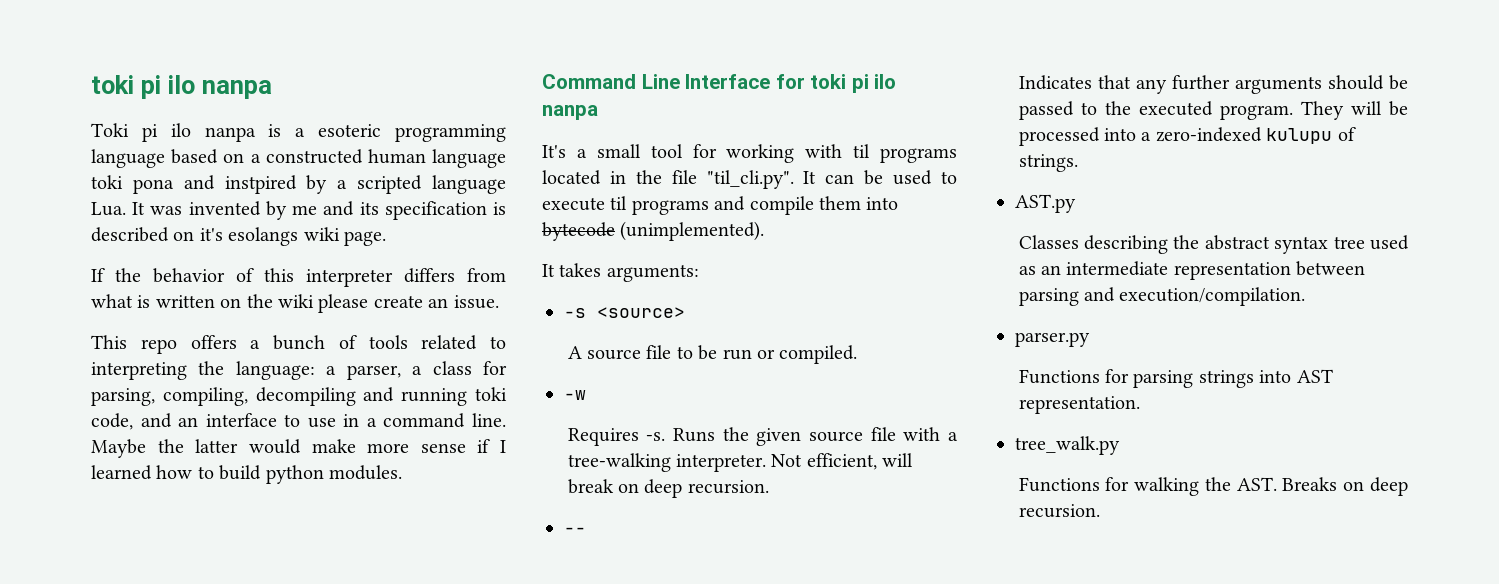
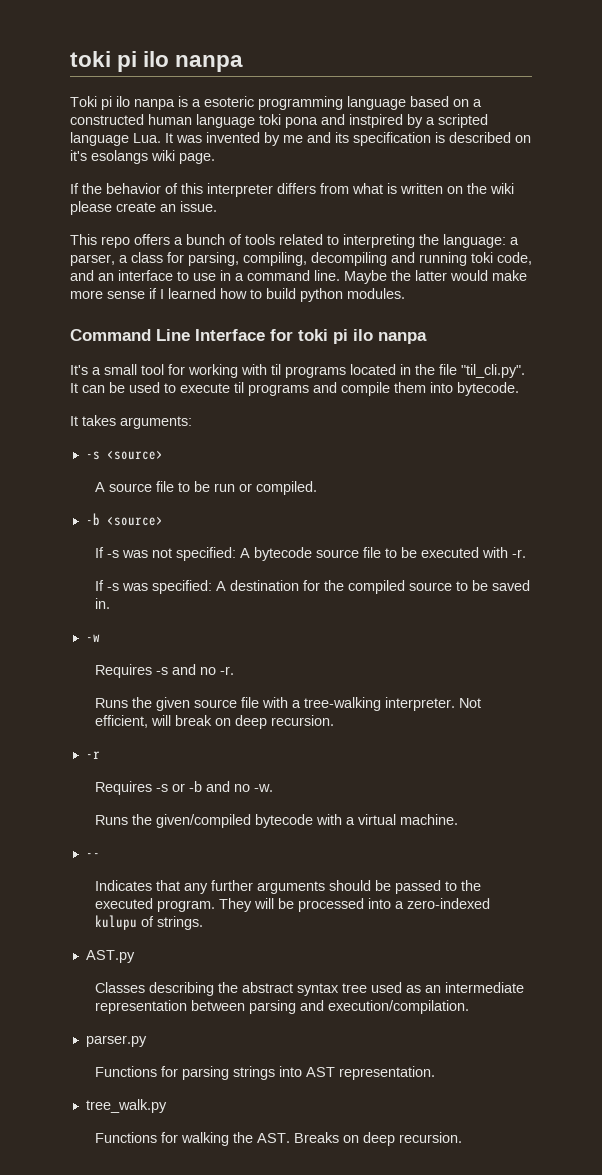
[542,221,765,241] bytecode (unimplemented). -> [457,382,519,396] bytecode.
[564,390,586,400] [567,428,666,446] -w // Requires -s. -> [85,513,163,526] [95,547,527,561] [95,580,531,594] [95,598,111,609] [85,634,100,642] [95,664,235,678] -b <source> // If -s was not specified: A bytecode source file to be executed with -r. // If -s was specified: A destination for the compiled source to be saved in. // -w // Requires -s and no -r. //
(769, 487) none -> [85,751,100,759] [95,781,274,795] [95,814,459,828] // -r // Requires -s or -b and no -w. // Runs the given/compiled bytecode with a virtual machine.

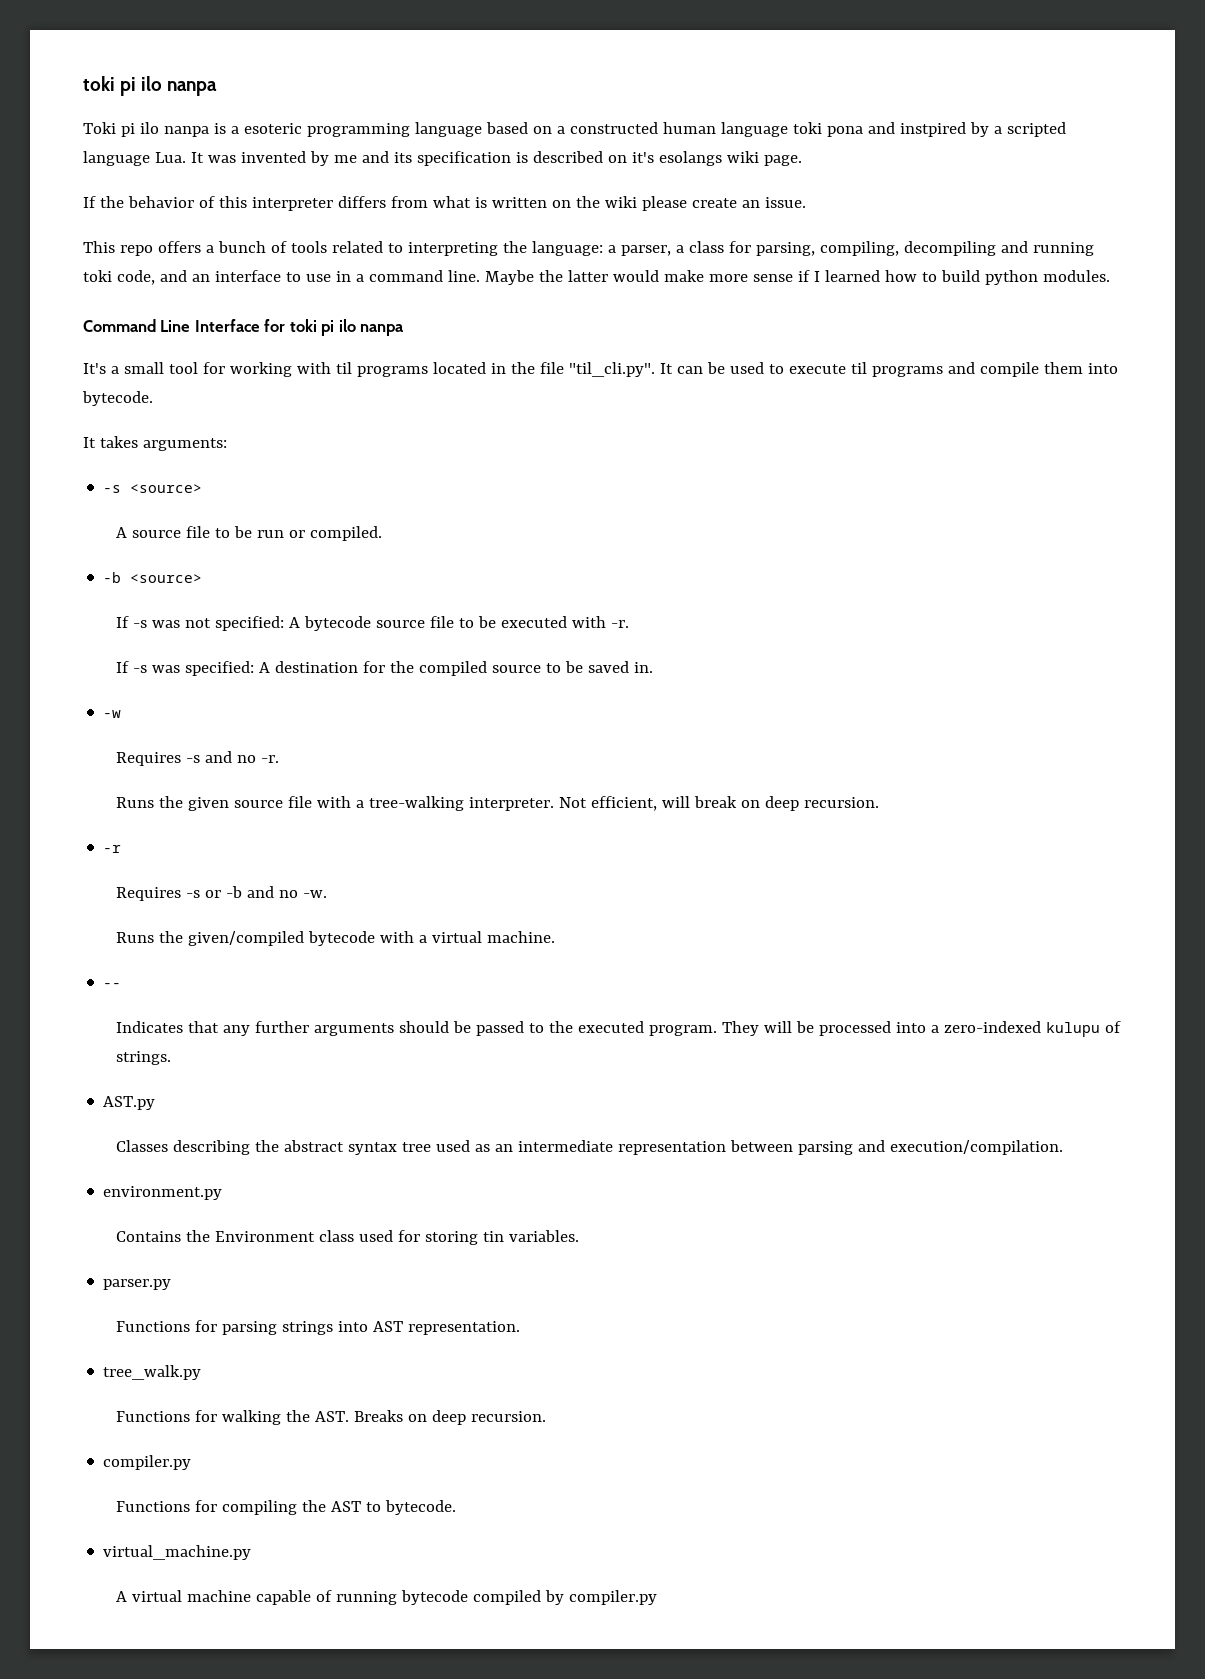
(470, 1007) none -> [103,1186,223,1200] [115,1230,579,1245] // environment.py // Contains the Environment class used for storing tin variables.
(463, 1137) none -> [103,1455,192,1470] [115,1500,456,1515] [103,1545,252,1560] [115,1590,657,1605] // compiler.py // Functions for compiling the AST to bytecode. // virtual_machine.py // A virtual machine capable of running bytecode compiled by compiler.py

